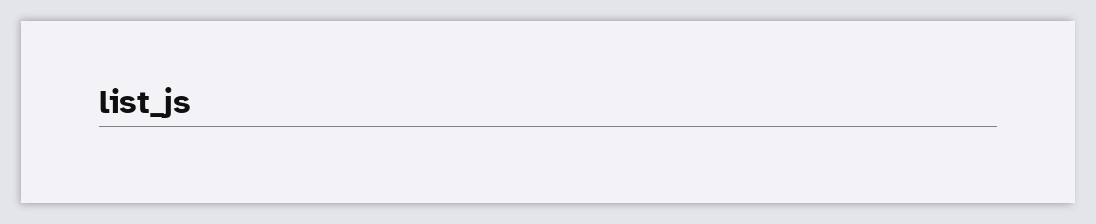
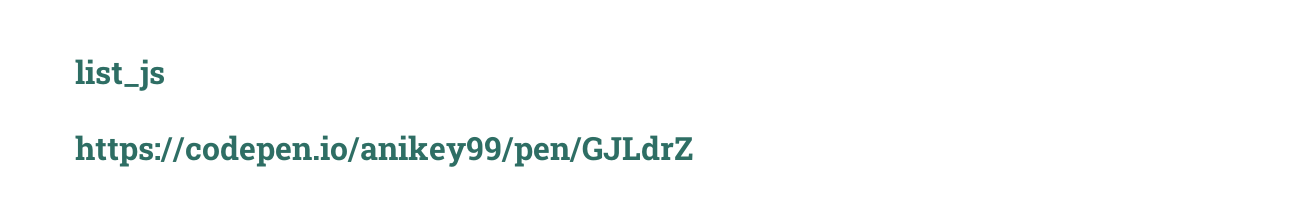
(191, 102) none -> [75,135,693,167] // https://codepen.io/anikey99/pen/GJLdrZ

